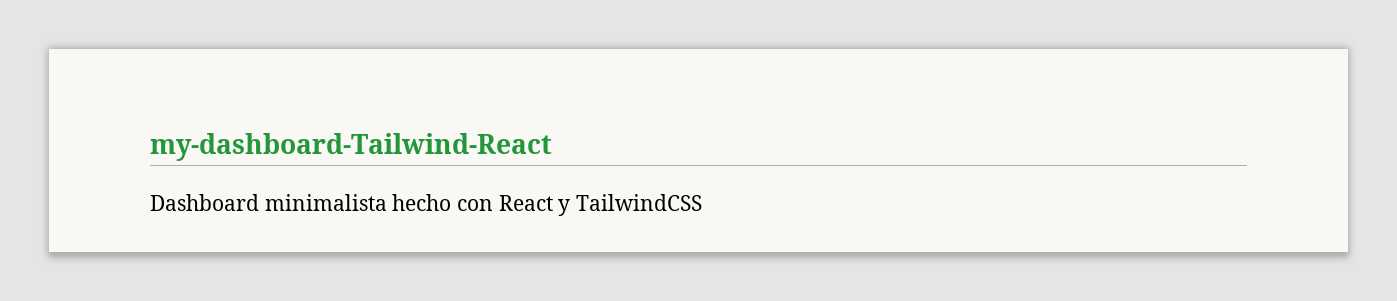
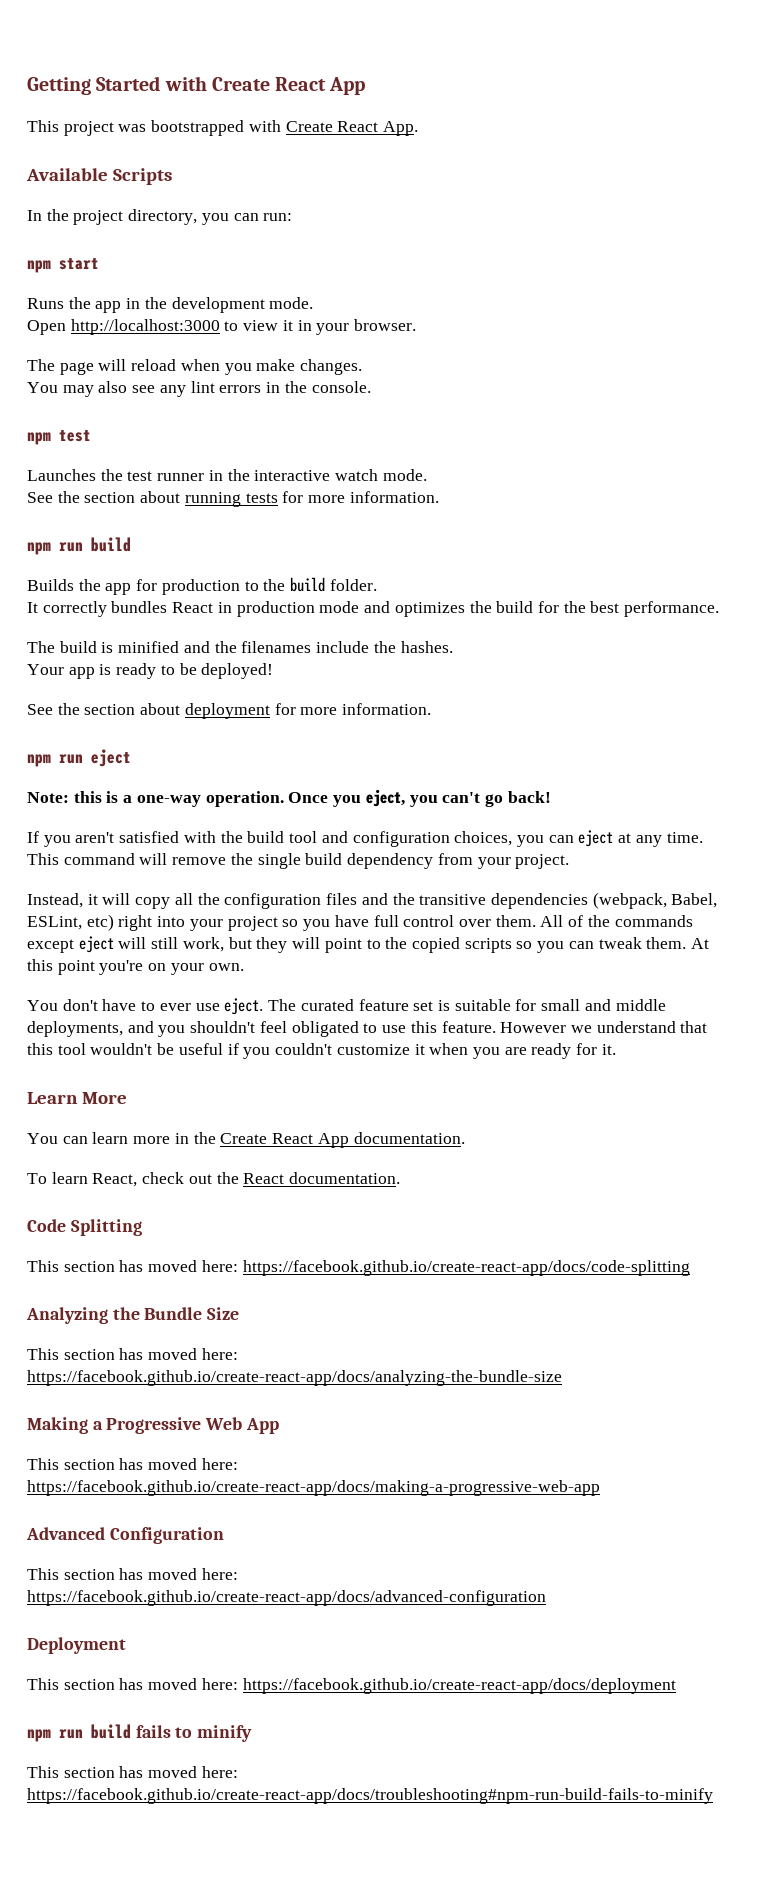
[150,133,552,161] [150,194,703,216] my-dashboard-Tailwind-React // Dashboard minimalista hecho con React y TailwindCSS -> [27,76,366,95] [27,120,419,136] [26,168,172,185] [27,209,293,225] [27,258,99,273] [27,297,314,313] [27,319,417,335] [27,359,363,375] [27,381,371,397] [27,430,91,445] [27,469,427,481] [27,491,439,507] [27,537,131,555] [27,577,377,595] [27,601,720,617] [27,641,453,653] [27,663,274,679] [27,703,432,719] [27,749,131,767] [27,789,551,807] [27,830,703,847] [27,853,570,869] [27,892,718,909] [27,914,693,931] [27,936,710,953] [27,959,244,975] [27,998,666,1015] [27,1021,708,1037] [27,1043,616,1059] [27,1092,127,1104] [27,1132,465,1148] [27,1172,401,1187] [27,1219,142,1236] [27,1260,690,1276] [26,1307,240,1324] [27,1348,238,1360] [27,1370,562,1386] [27,1417,279,1434] [27,1458,238,1470] [27,1480,600,1496] [26,1527,224,1544] [27,1568,238,1580] [27,1590,546,1606] [27,1637,126,1654] [27,1678,676,1694] [27,1724,253,1742] [27,1766,238,1778] [27,1788,713,1804] Getting Started with Create React App // This project was bootstrapped with Create React App. // Available Scripts // In the project directory, you can run: // npm start // Runs the app in the development mode. // Open http://localhost:3000 to view it in your browser. // The page will reload when you make changes. // You may also see any lint errors in the console. // npm test // Launches the test runner in the interactive watch mode. // See the section about running tests for more information. // npm run build // Builds the app for production to the build folder. // It correctly bundles React in production mode and optimizes the build for the best performance. // The build is minified and the filenames include the hashes. // Your app is ready to be deployed! // See the section about deployment for more information. // npm run eject // Note: this is a one-way operation. Once you eject, you can't go back! // If you aren't satisfied with the build tool and configuration choices, you can eject at any time. This command will remove the single build dependency from your project. // Instead, it will copy all the configuration files and the transitive dependencies (webpack, Babel, ESLint, etc) right into your project so you have full control over them. All of the commands except eject will still work, but they will point to the copied scripts so you can tweak them. At this point you're on your own. // You don't have to ever use eject. The curated feature set is suitable for small and middle deployments, and you shouldn't feel obligated to use this feature. However we understand that this tool wouldn't be useful if you couldn't customize it when you are ready for it. // Learn More // You can learn more in the Create React App documentation. // To learn React, check out the React documentation. // Code Splitting // This section has moved here: https://facebook.github.io/create-react-app/docs/code-splitting // Analyzing the Bundle Size // This section has moved here: https://facebook.github.io/create-react-app/docs/analyzing-the-bundle-size // Making a Progressive Web App // This section has moved here: https://facebook.github.io/create-react-app/docs/making-a-progressive-web-app // Advanced Configuration // This section has moved here: https://facebook.github.io/create-react-app/docs/advanced-configuration // Deployment // This section has moved here: https://facebook.github.io/create-react-app/docs/deployment // npm run build fails to minify // This section has moved here: https://facebook.github.io/create-react-app/docs/troubleshooting#npm-run-build-fails-to-minify

